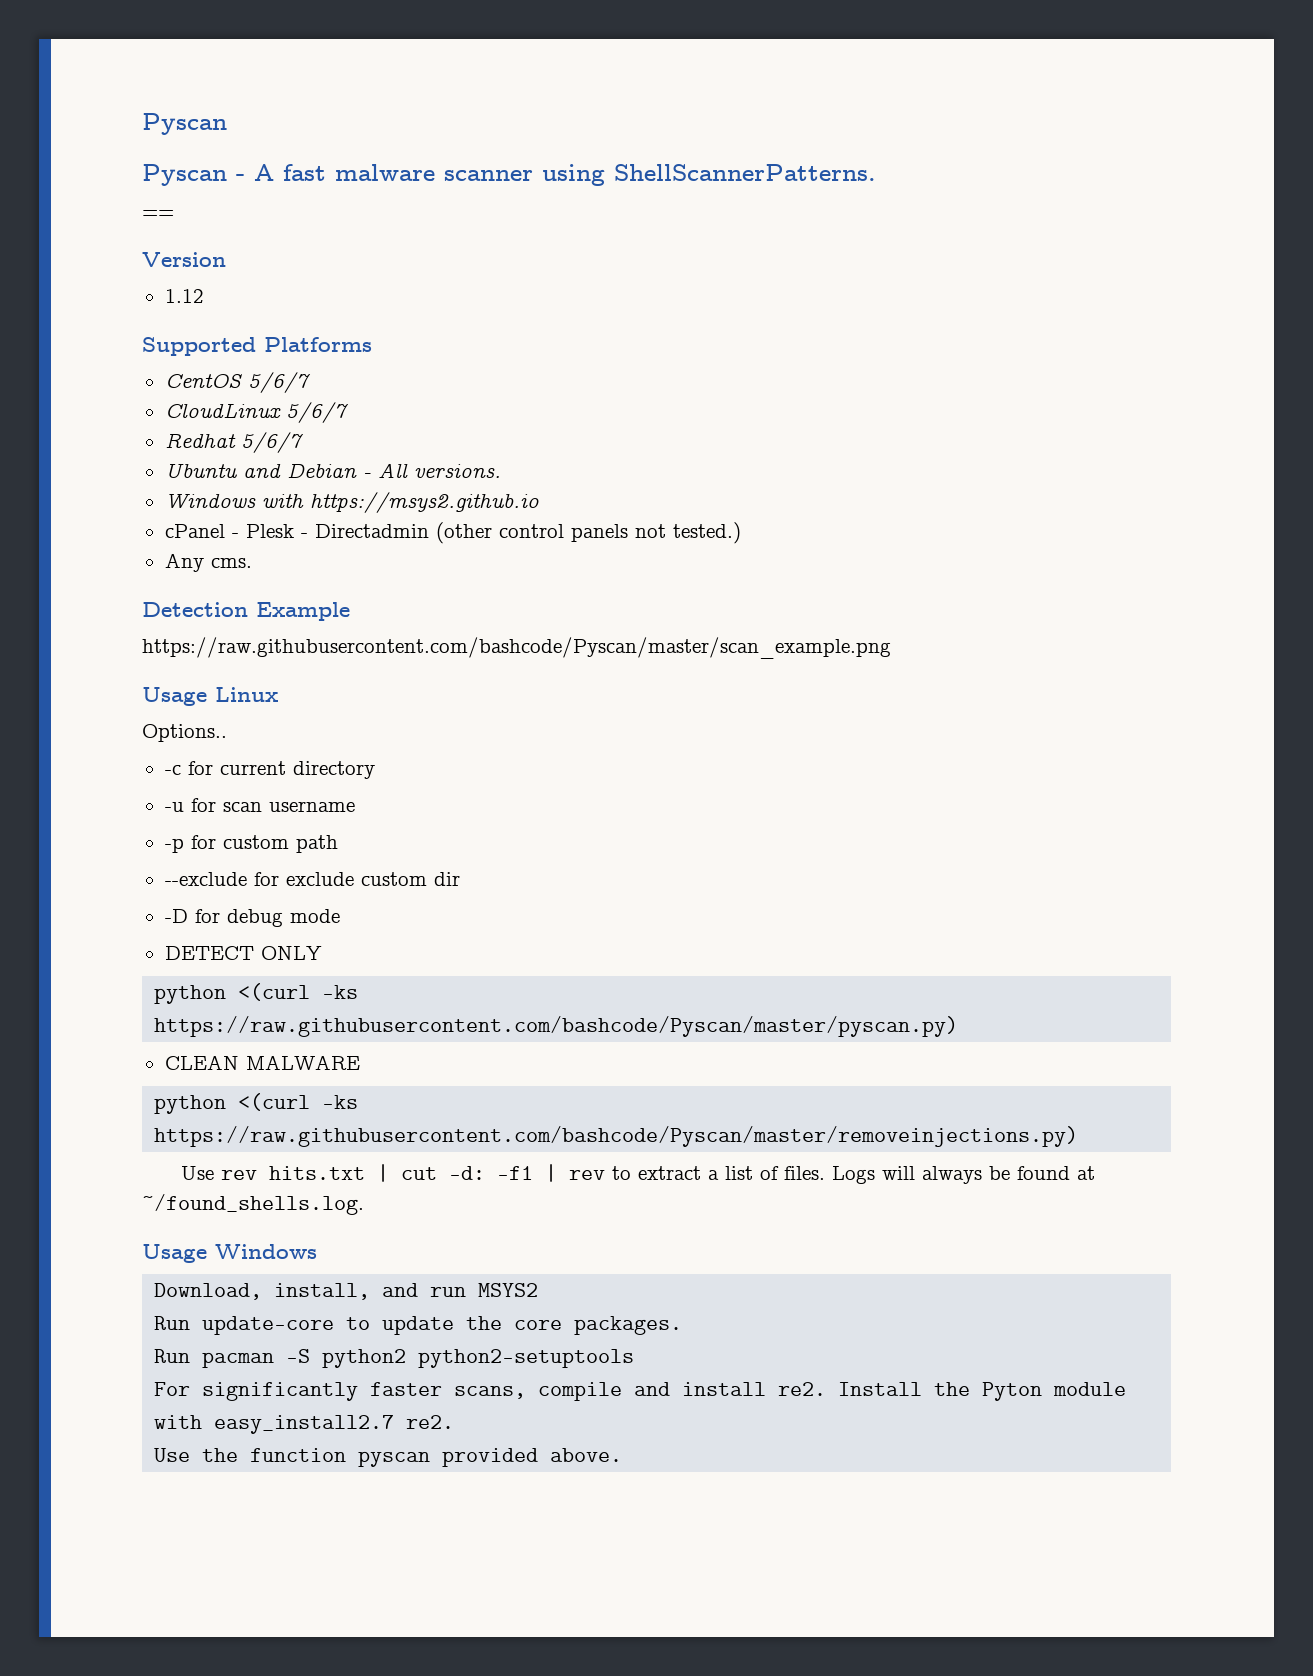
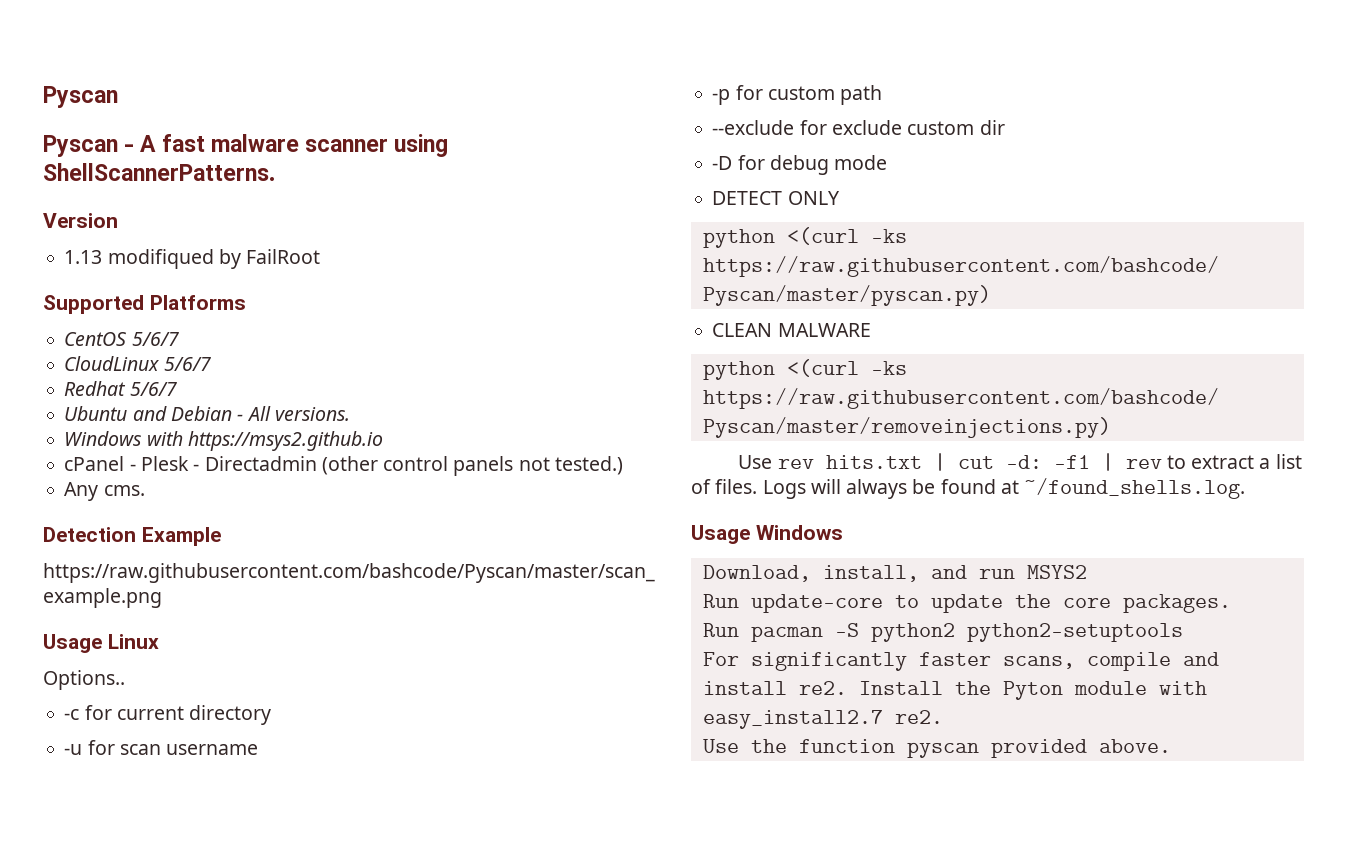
[142,210,174,218] // == -> (275, 172) none
[164,289,204,303] 1.12 -> [64,249,321,269] 1.13 modifiqued by FailRoot

